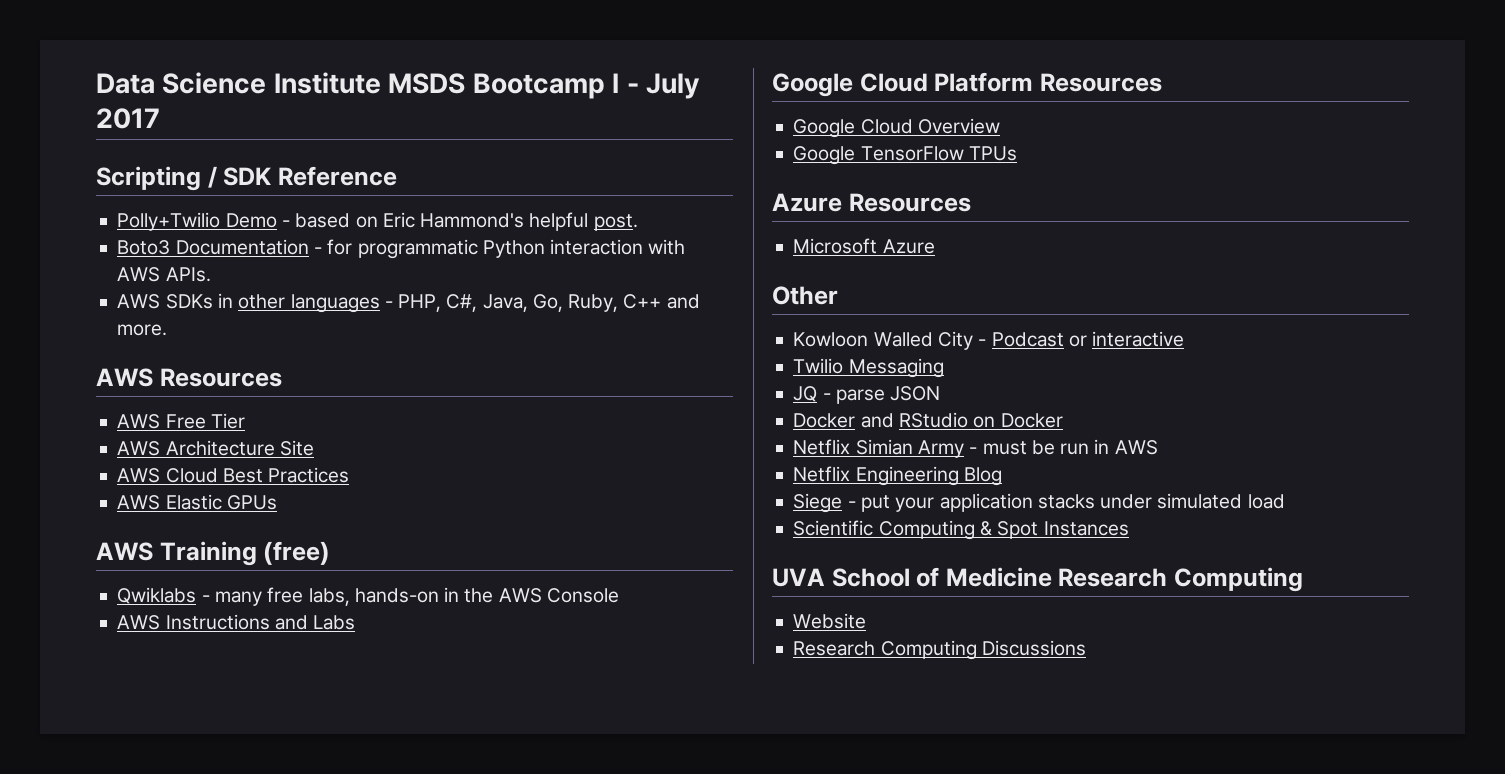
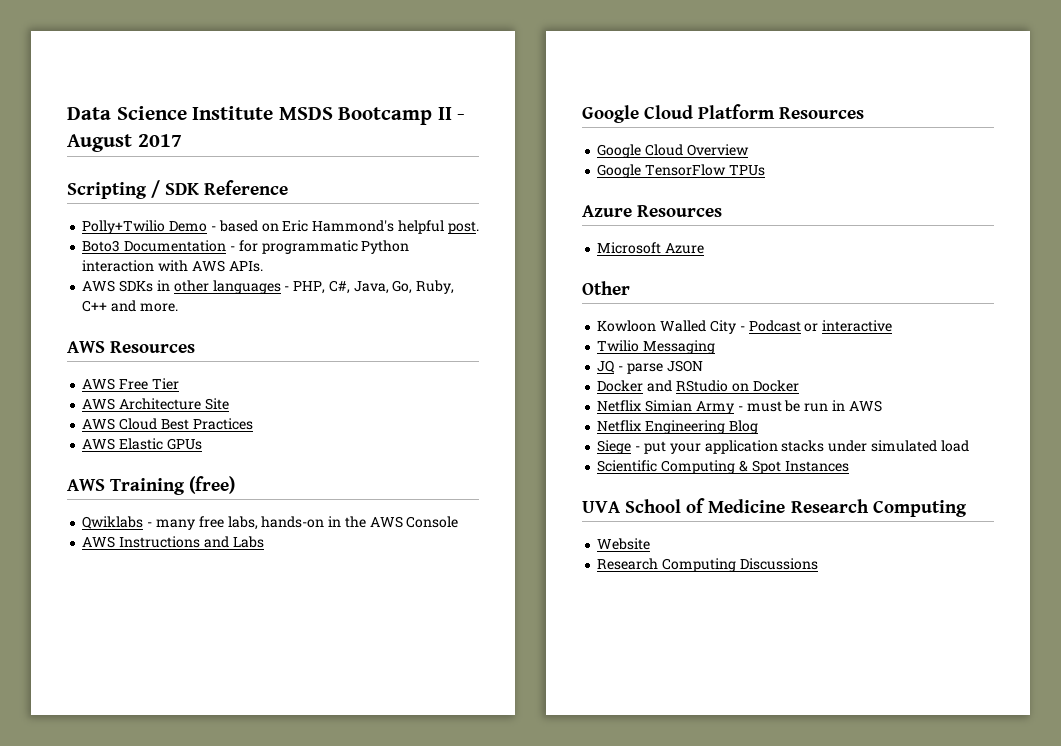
[612,73,700,99] I - July -> [437,107,466,120] [67,134,132,152] II - August

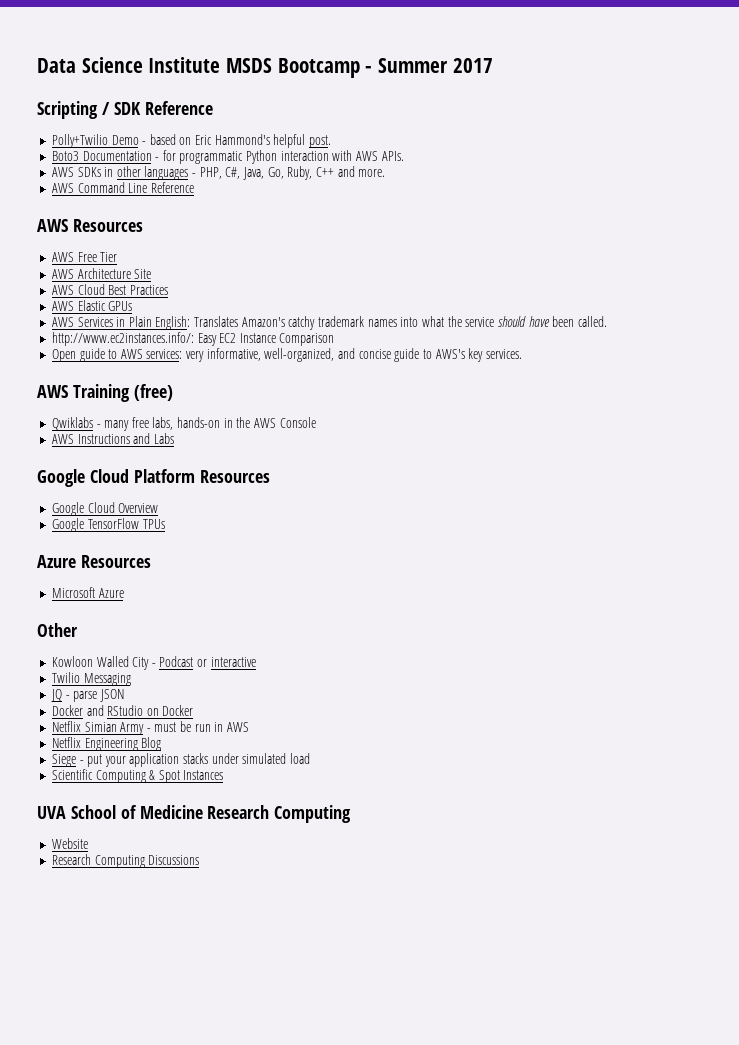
[437,107,466,120] [67,134,132,152] II - August -> [365,58,449,73] - Summer
(178, 307) none -> [51,182,194,193] // AWS Command Line Reference
(202, 444) none -> [51,316,607,330] [51,332,335,346] [51,348,522,362] // AWS Services in Plain English: Translates Amazon's catchy trademark names into what the service should have been called. // http://www.ec2instances.info/: Easy EC2 Instance Comparison // Open guide to AWS services: very informative, well-organized, and concise guide to AWS's key services.

